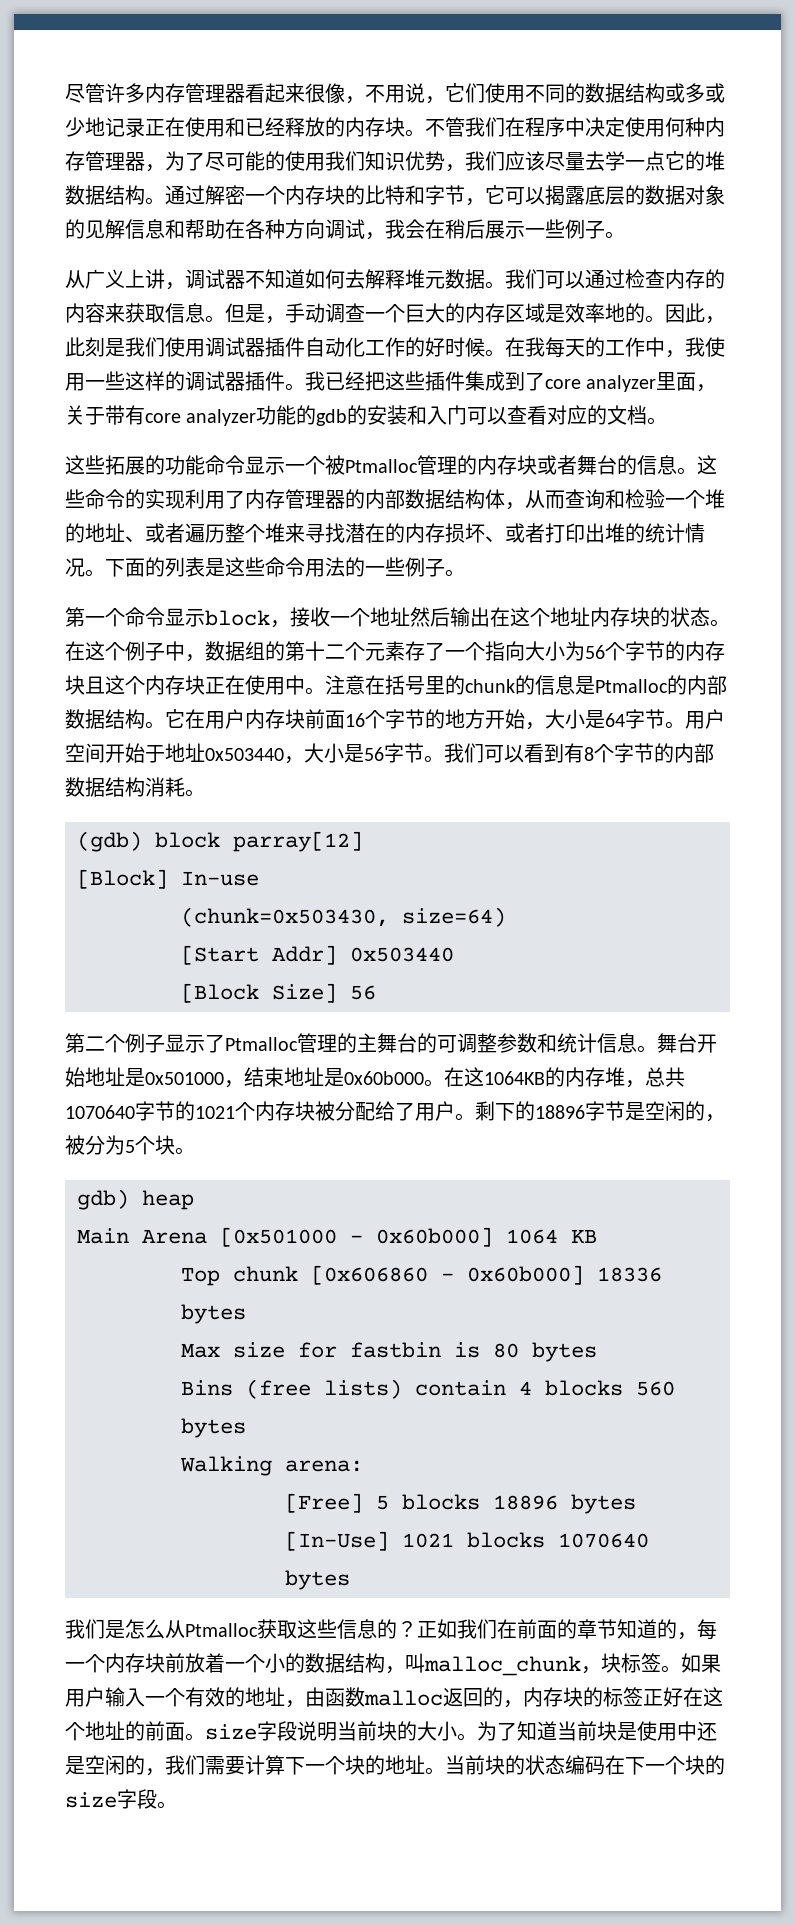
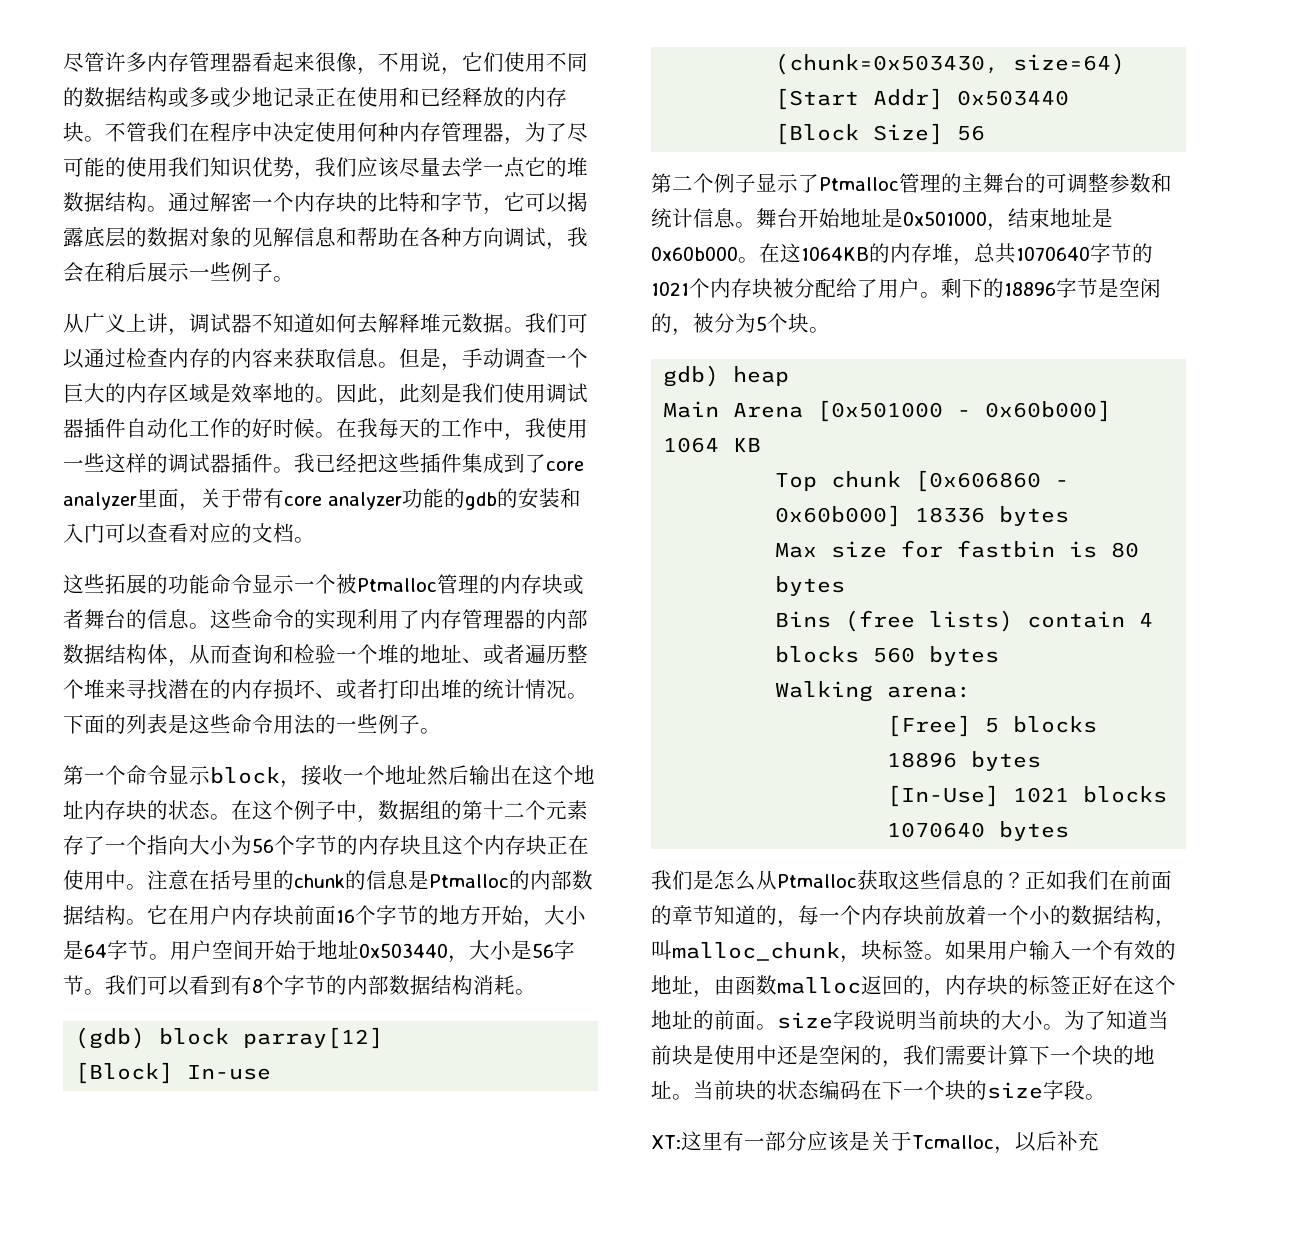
(177, 1805) none -> [651,1131,1099,1154] // XT:这里有一部分应该是关于Tcmalloc，以后补充

